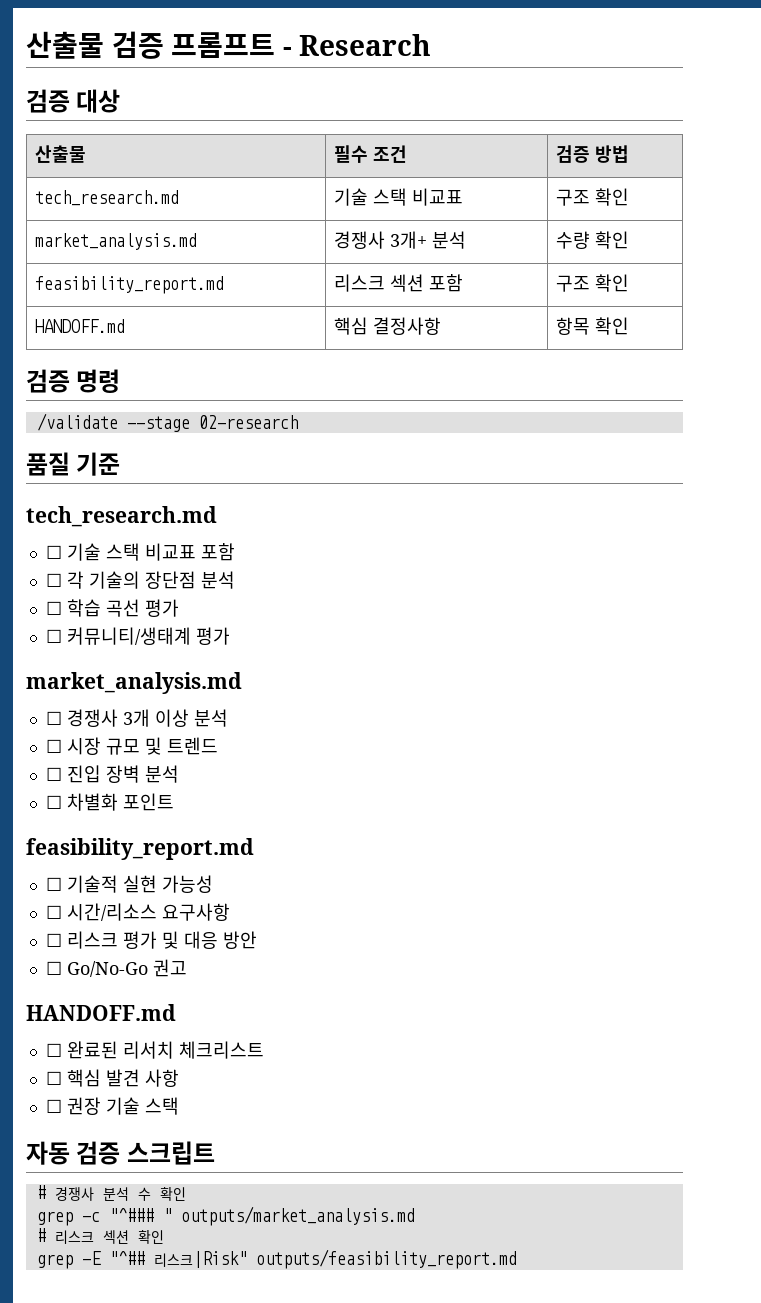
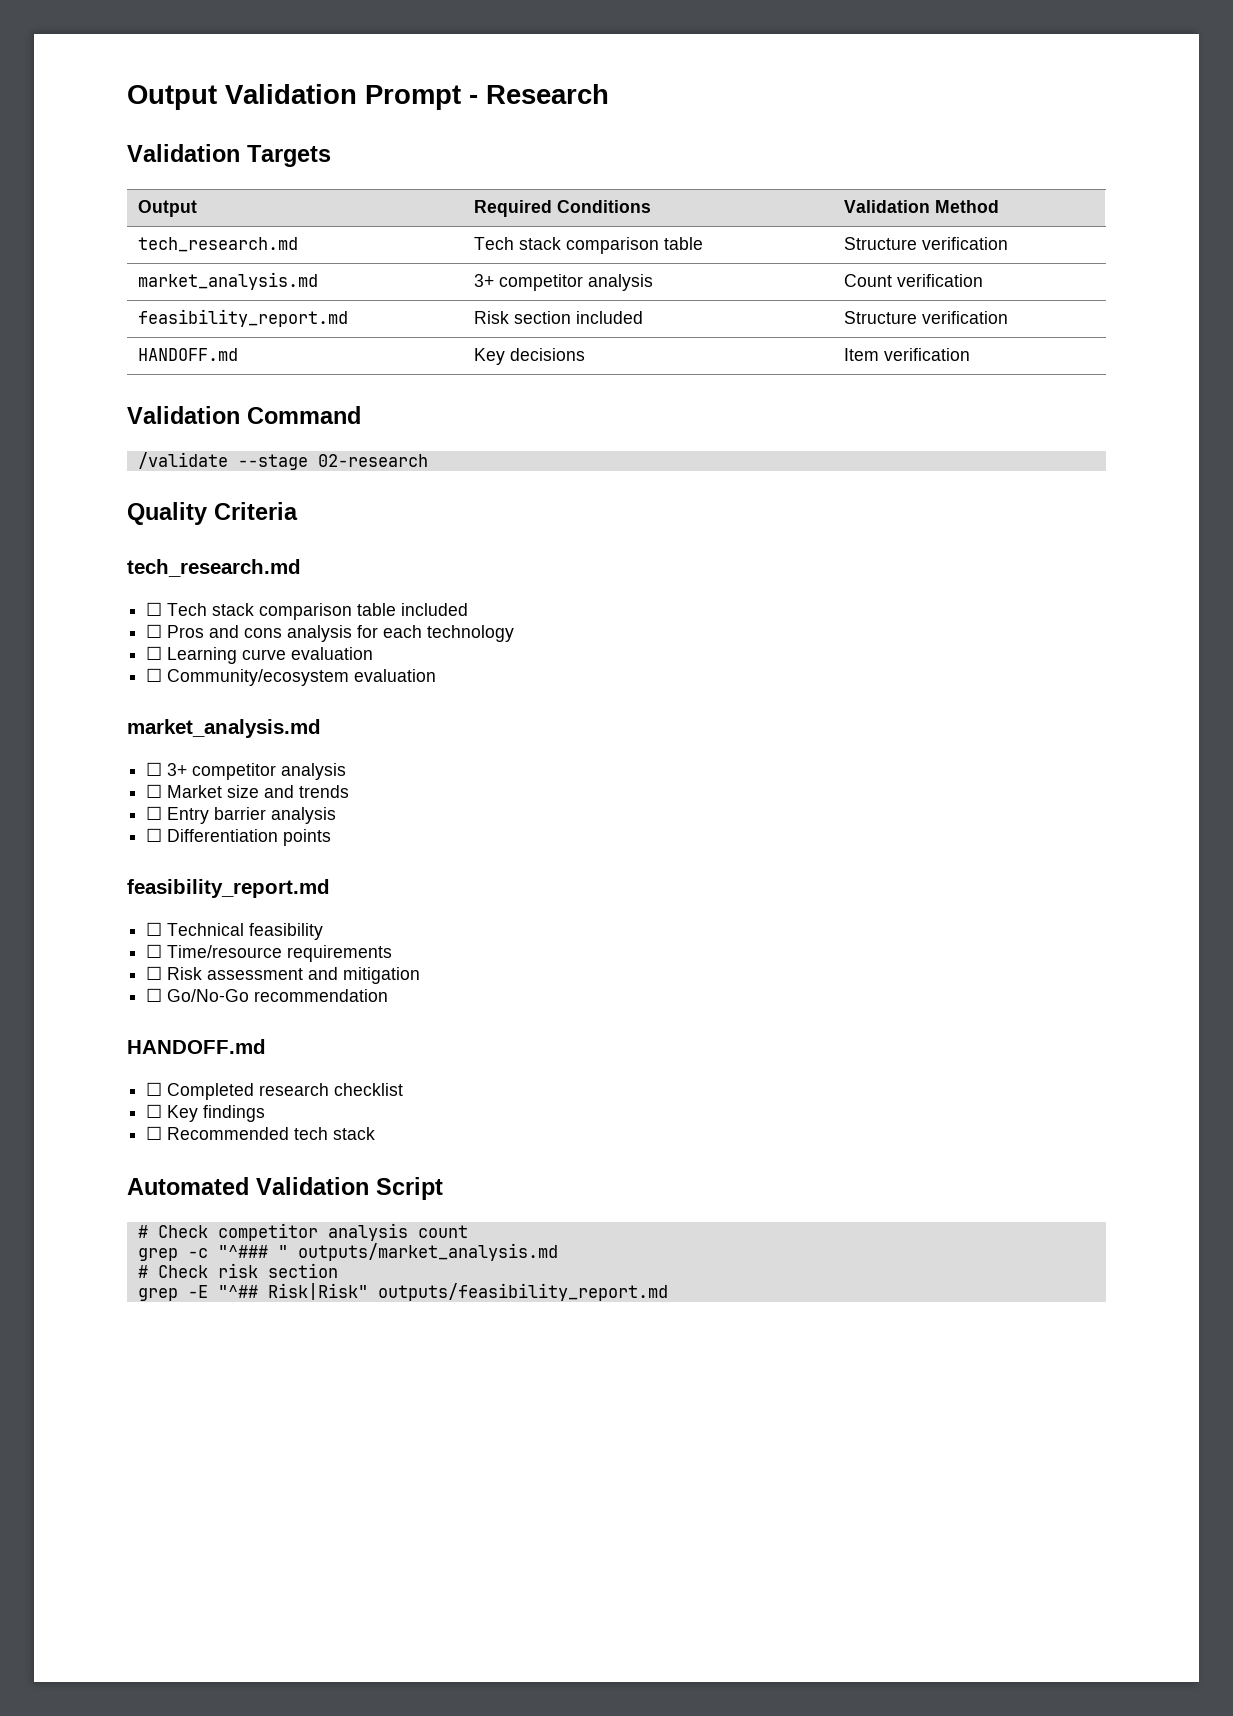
[26,31,276,59] 산출물 검증 프롬프트 -> [127,84,461,110] Output Validation Prompt
[26,89,121,113] [35,145,87,163] [334,145,408,163] [556,145,630,163] [35,190,180,206] [334,188,464,206] [556,188,630,206] [35,233,198,250] [334,231,467,249] [556,231,630,249] [35,276,225,294] [334,274,464,292] [556,274,630,292] [35,319,126,333] [334,317,442,335] [556,317,630,335] [26,369,121,393] 검증 대상 // 산출물 | 필수 조건 | 검증 방법 // tech_research.md | 기술 스택 비교표 | 구조 확인 // market_analysis.md | 경쟁사 3개+ 분석 | 수량 확인 // feasibility_report.md | 리스크 섹션 포함 | 구조 확인 // HANDOFF.md | 핵심 결정사항 | 항목 확인 // 검증 명령 -> [127,144,331,167] [137,200,197,217] [473,200,651,217] [843,200,999,213] [137,237,298,252] [473,237,703,254] [843,237,1008,250] [137,272,318,290] [473,274,653,291] [843,274,983,287] [137,309,348,327] [473,311,643,324] [843,311,1008,324] [137,348,238,361] [473,348,585,365] [843,348,970,361] [127,406,361,424] Validation Targets // Output | Required Conditions | Validation Method // tech_research.md | Tech stack comparison table | Structure verification // market_analysis.md | 3+ competitor analysis | Count verification // feasibility_report.md | Risk section included | Structure verification // HANDOFF.md | Key decisions | Item verification // Validation Command
[26,452,121,476] 품질 기준 -> [127,502,298,525] Quality Criteria
[66,543,235,561] [45,571,235,589] [45,599,179,617] [45,627,230,645] 기술 스택 비교표 포함 // ☐ 각 기술의 장단점 분석 // ☐ 학습 곡선 평가 // ☐ 커뮤니티/생태계 평가 -> [167,603,469,620] [146,624,515,642] [146,646,374,664] [146,668,437,686] Tech stack comparison table included // ☐ Pros and cons analysis for each technology // ☐ Learning curve evaluation // ☐ Community/ecosystem evaluation
[66,709,228,727] [45,737,218,755] [45,765,179,783] [45,793,174,811] 경쟁사 3개 이상 분석 // ☐ 시장 규모 및 트렌드 // ☐ 진입 장벽 분석 // ☐ 차별화 포인트 -> [167,763,347,780] [146,784,350,798] [146,806,337,824] [146,828,332,846] 3+ competitor analysis // ☐ Market size and trends // ☐ Entry barrier analysis // ☐ Differentiation points
[66,875,213,893] [45,903,230,921] [45,931,257,949] 기술적 실현 가능성 // ☐ 시간/리소스 요구사항 // ☐ 리스크 평가 및 대응 방안 -> [167,923,324,940] [146,944,393,962] [146,966,421,984] Technical feasibility // ☐ Time/resource requirements // ☐ Risk assessment and mitigation
[152,959,187,977] 권고 -> [254,989,389,1002] recommendation
[66,1041,264,1059] [45,1069,179,1087] [45,1097,179,1115] [26,1141,215,1165] [36,1185,186,1201] 완료된 리서치 체크리스트 // ☐ 핵심 발견 사항 // ☐ 권장 기술 스택 // 자동 검증 스크립트 // # 경쟁사 분석 수 확인 -> [167,1083,404,1100] [146,1104,266,1122] [146,1126,376,1140] [127,1177,443,1200] [137,1223,468,1241] Completed research checklist // ☐ Key findings // ☐ Recommended tech stack // Automated Validation Script // # Check competitor analysis count
[54,1230,164,1244] 리스크 섹션 확인 -> [157,1263,338,1278] Check risk section
[153,1251,247,1268] 리스크|Risk" -> [267,1283,368,1300] Risk|Risk"

